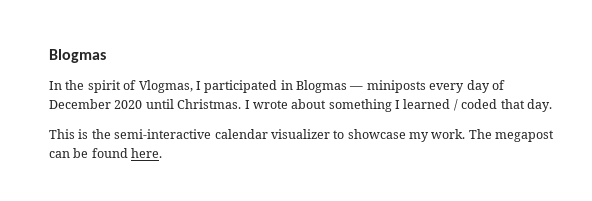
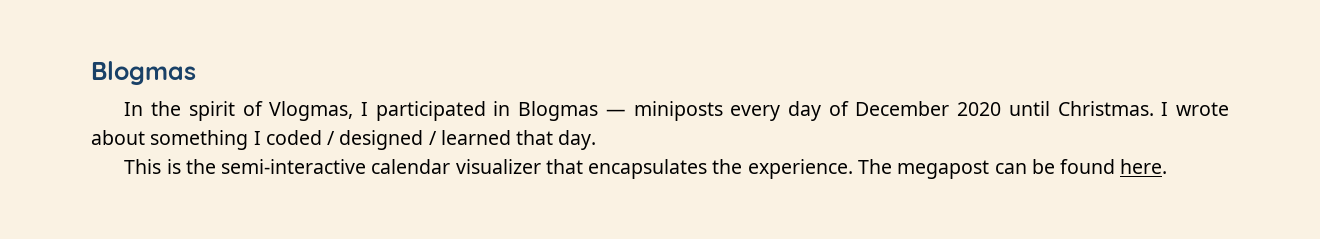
[403,99,498,111] learned / coded -> [265,130,511,150] coded / designed / learned
[333,129,466,142] to showcase my work. -> [545,159,853,179] that encapsulates the experience.

